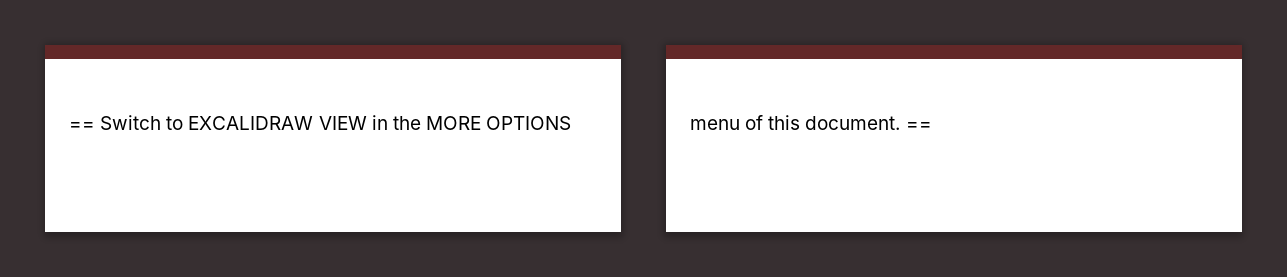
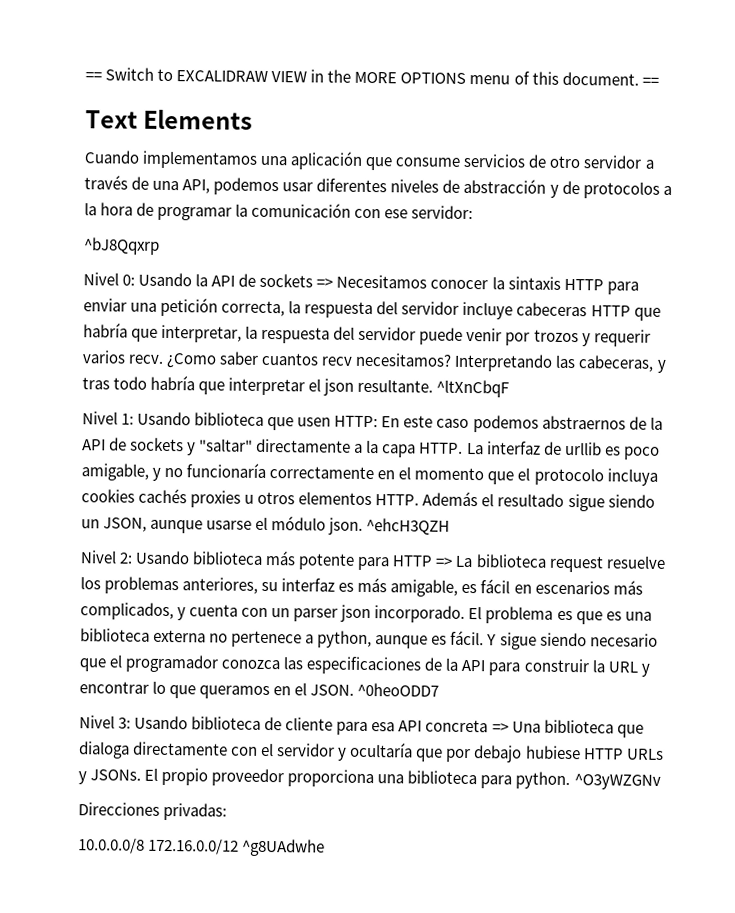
(932, 126) none -> [85,108,254,130] [84,150,654,171] [84,175,672,199] [84,202,474,221] [83,237,160,255] [83,272,639,295] [83,297,661,321] [83,323,651,347] [82,350,666,373] [82,375,510,398] [82,411,663,433] [82,437,660,460] [81,463,658,486] [81,488,655,512] [81,516,451,535] [80,550,666,573] [80,576,643,597] [80,602,652,625] [80,628,658,650] [79,654,650,677] [79,680,440,700] [79,715,644,738] [78,741,664,763] [78,767,661,790] [78,802,228,821] [78,838,326,857] // Text Elements // Cuando implementamos una aplicación que consume servicios de otro servidor a través de una API, podemos usar diferentes niveles de abstracción y de protocolos a la hora de programar la comunicación con ese servidor: // ^bJ8Qqxrp // Nivel 0: Usando la API de sockets => Necesitamos conocer la sintaxis HTTP para enviar una petición correcta, la respuesta del servidor incluye cabeceras HTTP que habría que interpretar, la respuesta del servidor puede venir por trozos y requerir varios recv. ¿Como saber cuantos recv necesitamos? Interpretando las cabeceras, y tras todo habría que interpretar el json resultante. ^ltXnCbqF // Nivel 1: Usando biblioteca que usen HTTP: En este caso podemos abstraernos de la API de sockets y "saltar" directamente a la capa HTTP. La interfaz de urllib es poco amigable, y no funcionaría correctamente en el momento que el protocolo incluya cookies cachés proxies u otros elementos HTTP. Además el resultado sigue siendo un JSON, aunque usarse el módulo json. ^ehcH3QZH // Nivel 2: Usando biblioteca más potente para HTTP => La biblioteca request resuelve los problemas anteriores, su interfaz es más amigable, es fácil en escenarios más complicados, y cuenta con un parser json incorporado. El problema es que es una biblioteca externa no pertenece a python, aunque es fácil. Y sigue siendo necesario que el programador conozca las especificaciones de la API para construir la URL y encontrar lo que queramos en el JSON. ^0heoODD7 // Nivel 3: Usando biblioteca de cliente para esa API concreta => Una biblioteca que dialoga directamente con el servidor y ocultaría que por debajo hubiese HTTP URLs y JSONs. El propio proveedor proporciona una biblioteca para python. ^O3yWZGNv // Direcciones privadas: // 10.0.0.0/8 172.16.0.0/12 ^g8UAdwhe

